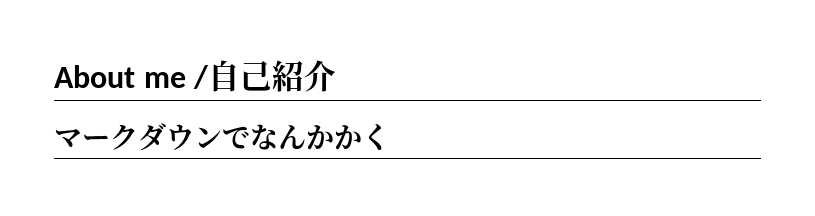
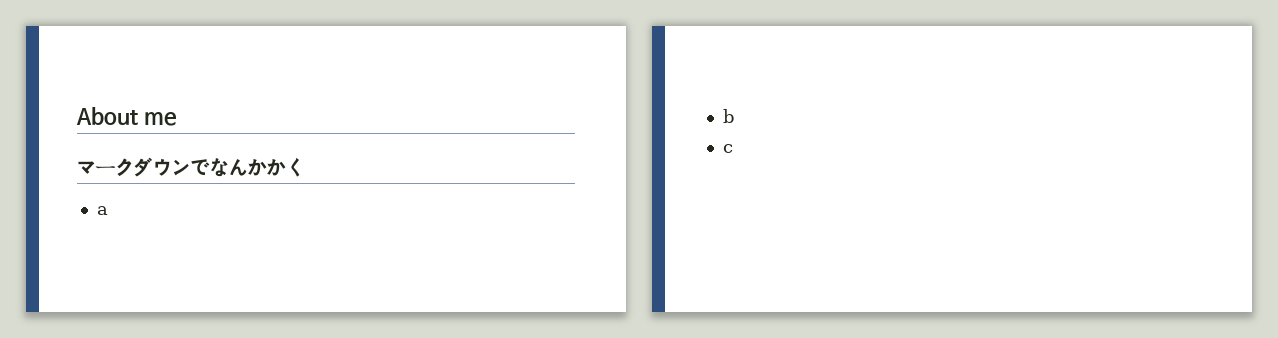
[193,60,337,92] /自己紹介 -> (177, 119) none
(390, 137) none -> [96,206,108,215] [722,109,735,123] [722,144,733,153] // a // b // c

